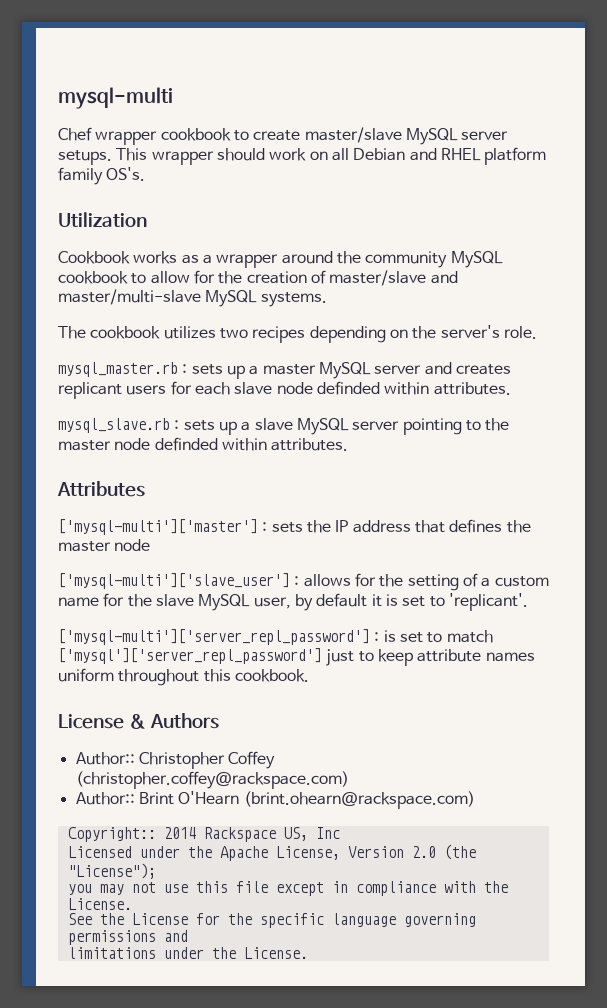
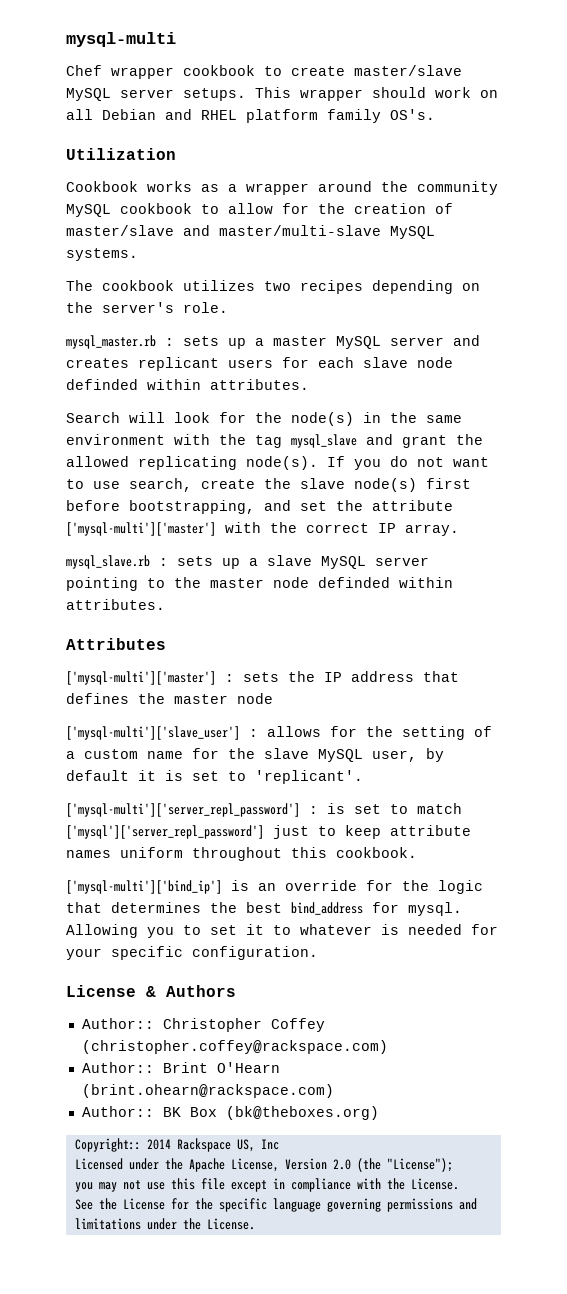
(511, 388) none -> [66,412,462,426] [66,434,483,448] [66,456,489,470] [66,478,471,492] [66,500,453,514] [66,522,459,536] // Search will look for the node(s) in the same environment with the tag mysql_slave and grant the allowed replicating node(s). If you do not want to use search, create the slave node(s) first before bootstrapping, and set the attribute ['mysql-multi']['master'] with the correct IP array.
(309, 675) none -> [66,880,483,894] [66,902,462,916] [66,924,498,938] [66,946,318,960] // ['mysql-multi']['bind_ip'] is an override for the logic that determines the best bind_address for mysql. Allowing you to set it to whatever is needed for your specific configuration.
(475, 800) none -> [81,1106,379,1120] // Author:: BK Box (bk@theboxes.org)

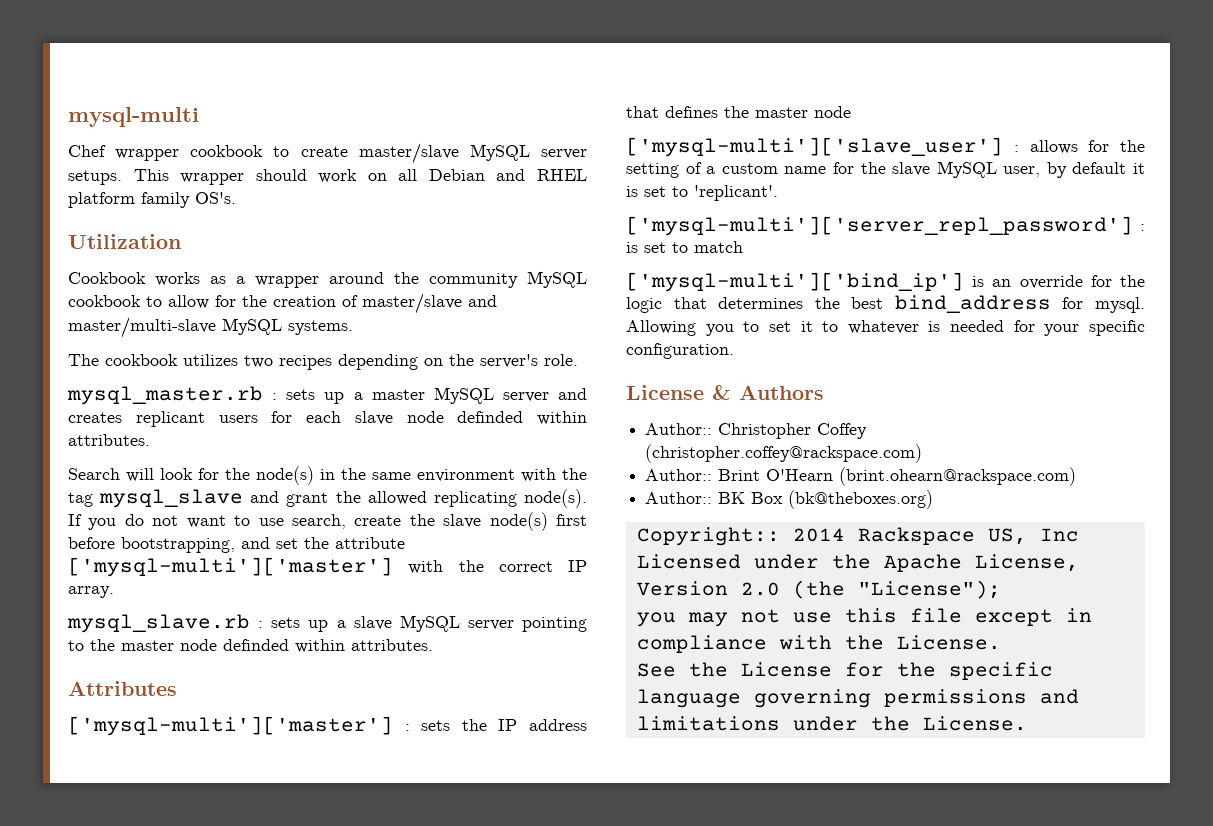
[66,825,471,839] [66,847,417,861] ['mysql']['server_repl_password'] just to keep attribute names uniform throughout this cookbook. -> (743, 247) none

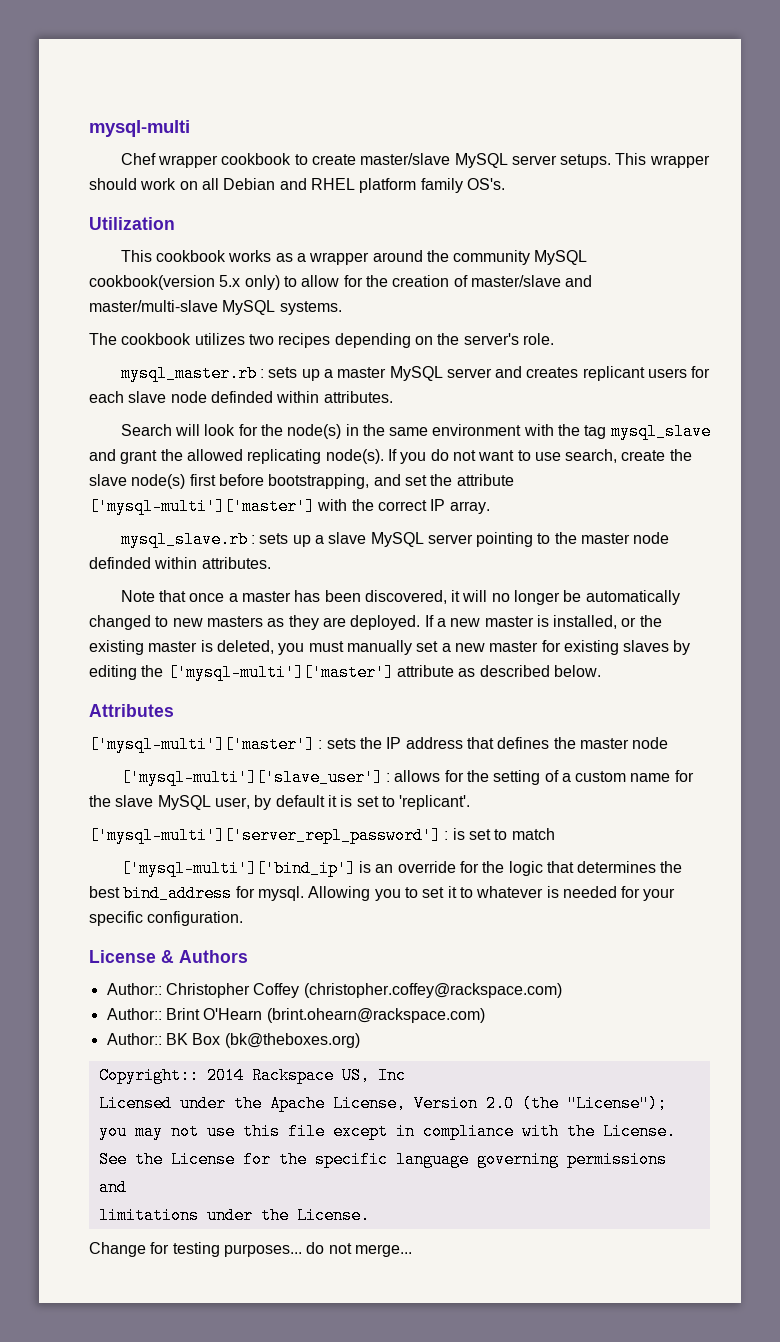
[68,272,146,284] Cookbook -> [120,250,226,262] This cookbook
[68,295,141,307] cookbook -> [89,275,280,290] cookbook(version 5.x only)
(433, 645) none -> [120,590,680,605] [89,615,662,630] [89,640,691,655] [89,664,601,681] // Note that once a master has been discovered, it will no longer be automatically changed to new masters as they are deployed. If a new master is installed, or the existing master is deleted, you must manually set a new master for existing slaves by editing the ['mysql-multi']['master'] attribute as described below.
(1027, 723) none -> [89,1242,412,1257] // Change for testing purposes... do not merge...

